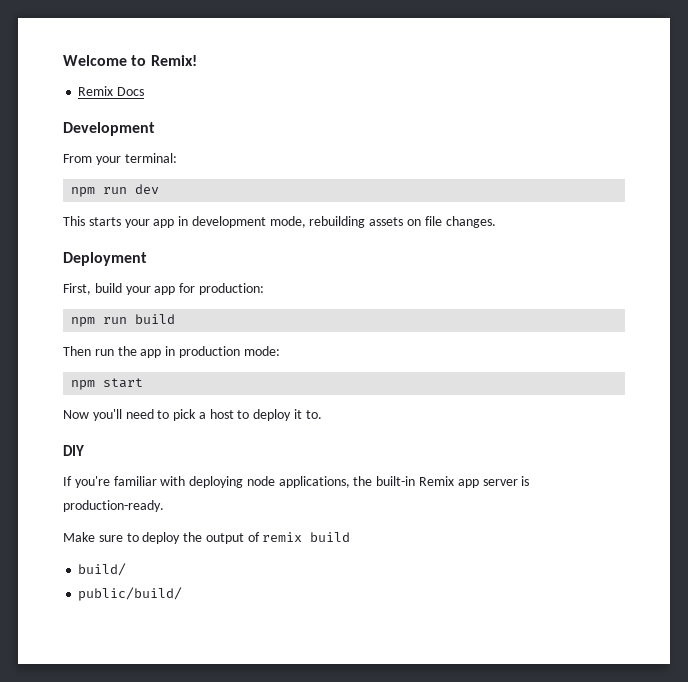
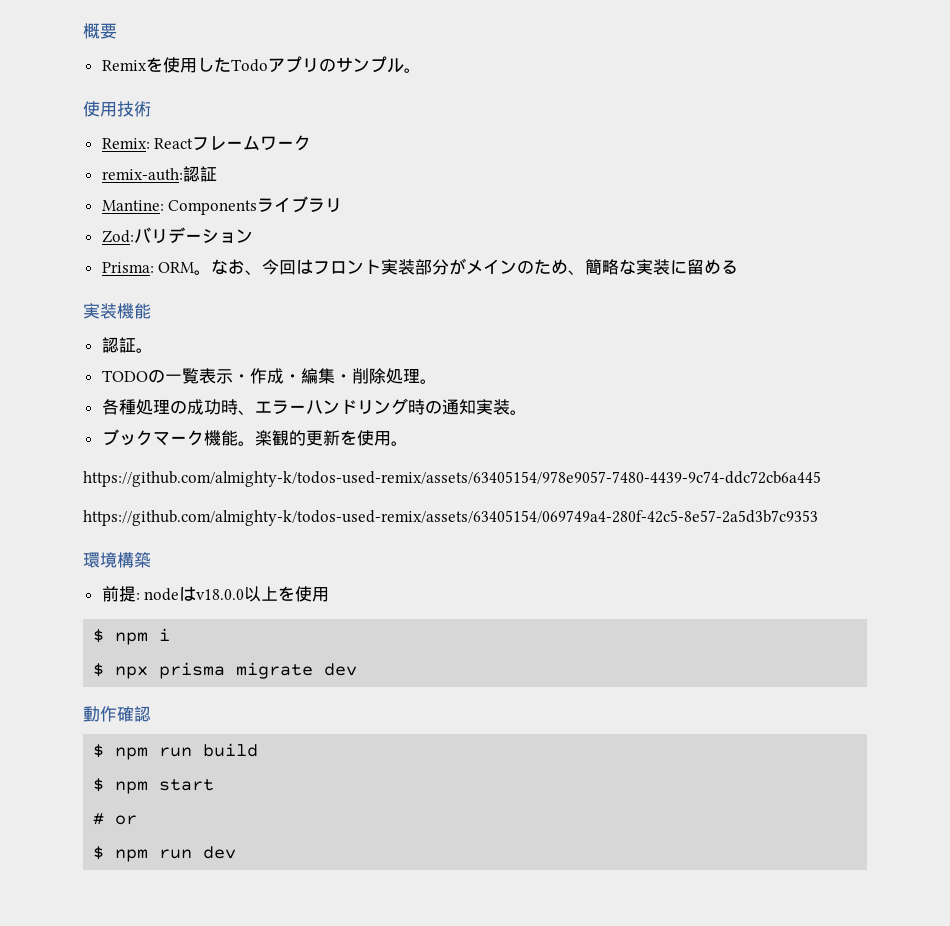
[63,55,197,66] [78,86,145,96] [63,122,155,136] [63,153,177,165] [71,184,160,197] [63,216,496,228] [63,252,147,266] [63,283,264,295] [71,314,176,327] [63,346,280,358] [71,378,144,390] [63,409,322,421] [63,445,84,456] [63,476,530,488] [63,500,164,512] [63,532,351,544] [78,563,127,576] [78,587,183,601] Welcome to Remix! // Remix Docs // Development // From your terminal: // npm run dev // This starts your app in development mode, rebuilding assets on file changes. // Deployment // First, build your app for production: // npm run build // Then run the app in production mode: // npm start // Now you'll need to pick a host to deploy it to. // DIY // If you're familiar with deploying node applications, the built-in Remix app server is production-ready. // Make sure to deploy the output of remix build // build/ // public/build/ -> [83,23,117,39] [101,56,421,73] [83,101,151,117] [101,135,312,151] [101,166,217,182] [101,196,343,215] [101,227,253,244] [101,258,739,275] [83,303,151,319] [101,337,153,353] [101,368,437,384] [101,398,527,415] [101,429,408,446] [83,471,821,487] [83,510,818,526] [83,552,151,568] [101,586,330,602] [93,628,171,645] [93,662,358,679] [83,706,151,722] [93,743,259,760] [93,778,215,794] [93,813,138,825] [93,846,237,862] 概要 // Remixを使用したTodoアプリのサンプル。 // 使用技術 // Remix: Reactフレームワーク // remix-auth:認証 // Mantine: Componentsライブラリ // Zod:バリデーション // Prisma: ORM。なお、今回はフロント実装部分がメインのため、簡略な実装に留める // 実装機能 // 認証。 // TODOの一覧表示・作成・編集・削除処理。 // 各種処理の成功時、エラーハンドリング時の通知実装。 // ブックマーク機能。楽観的更新を使用。 // https://github.com/almighty-k/todos-used-remix/assets/63405154/978e9057-7480-4439-9c74-ddc72cb6a445 // https://github.com/almighty-k/todos-used-remix/assets/63405154/069749a4-280f-42c5-8e57-2a5d3b7c9353 // 環境構築 // 前提: nodeはv18.0.0以上を使用 // $ npm i // $ npx prisma migrate dev // 動作確認 // $ npm run build // $ npm start // # or // $ npm run dev

